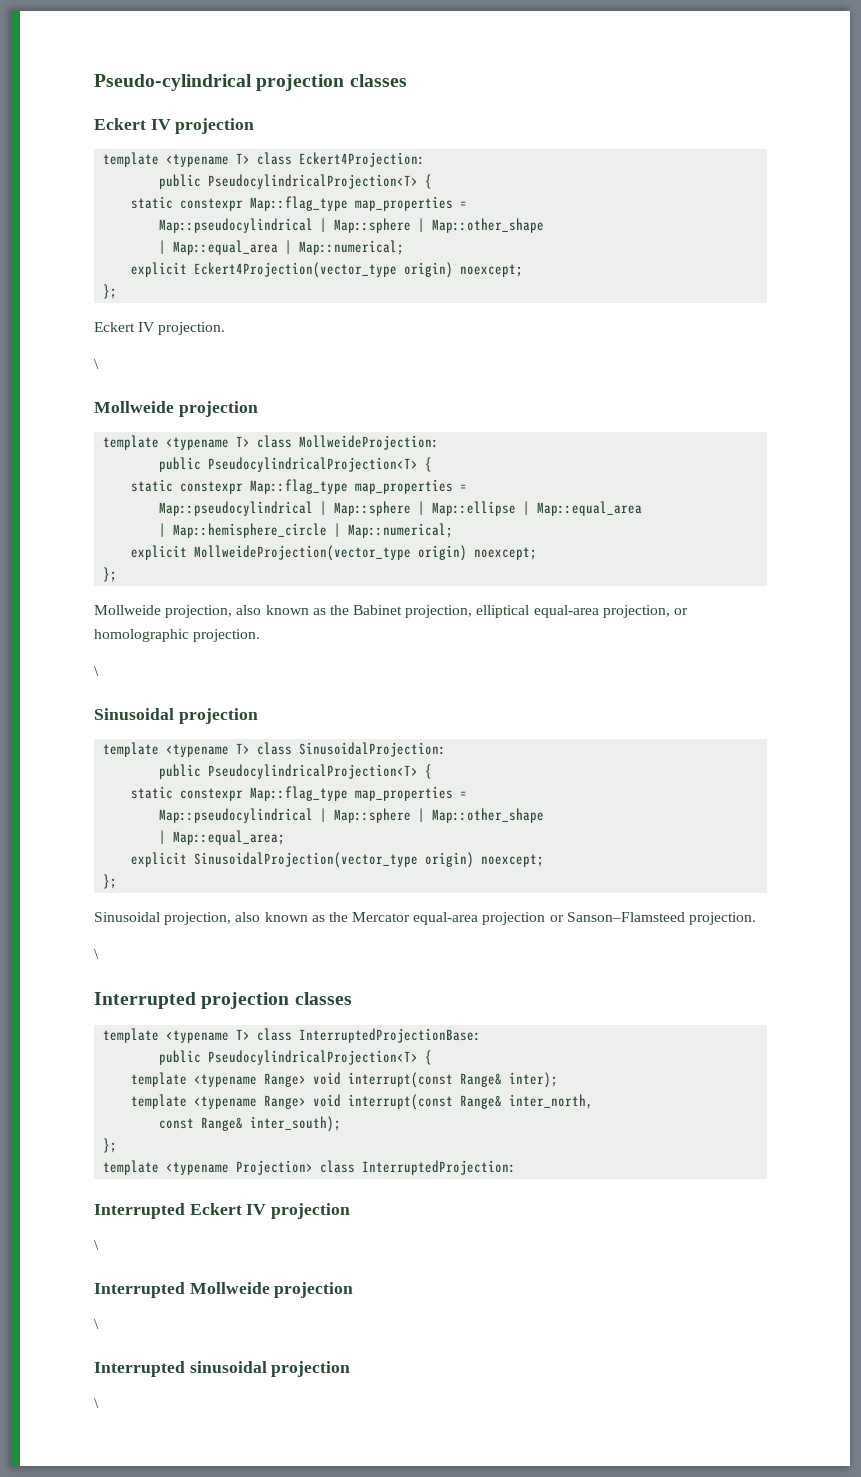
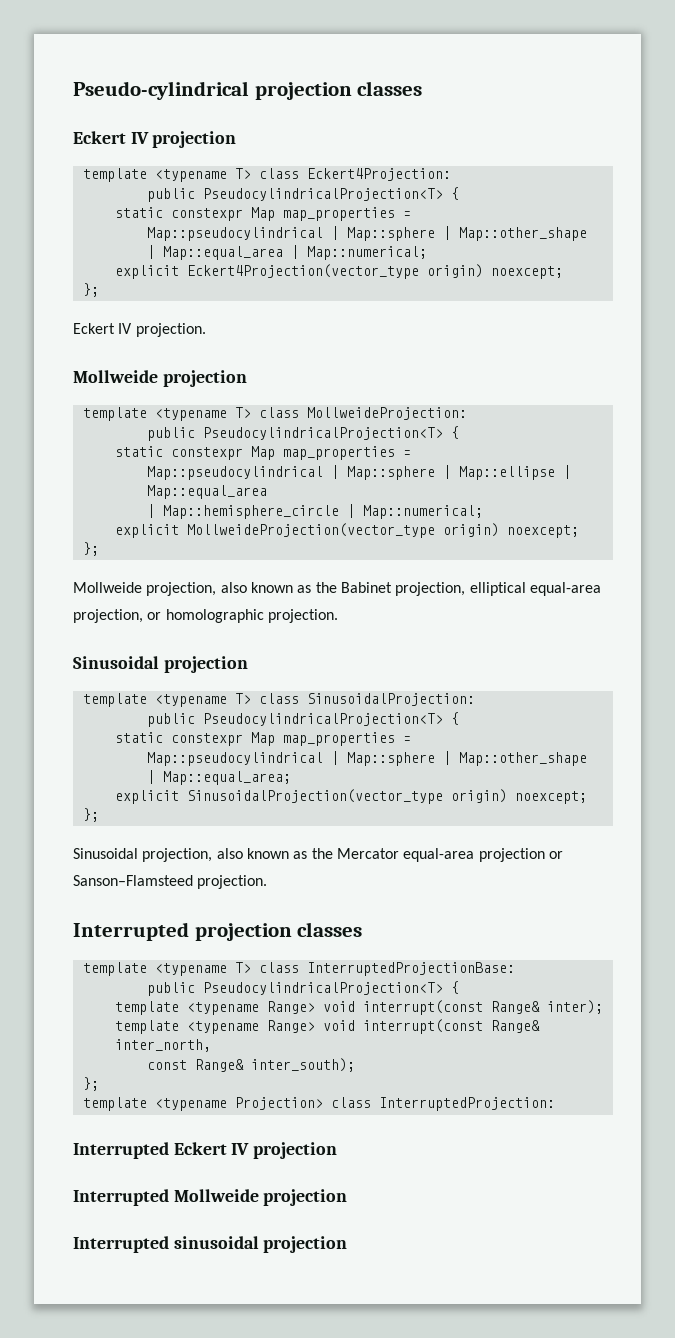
[250,196,349,211] Map::flag_type -> [250,207,275,221] Map
[94,359,99,369] // \ -> (206, 330) none
[250,479,349,494] Map::flag_type -> [250,446,275,460] Map
[94,666,99,676] // \ -> (338, 616) none
[250,786,349,801] Map::flag_type -> [250,732,275,746] Map
[94,949,99,959] // \ -> (268, 882) none
[94,1240,99,1250] // \ -> (338, 1150) none
[94,1319,99,1329] // \ -> (348, 1197) none
[94,1398,99,1408] // \ -> (348, 1244) none

